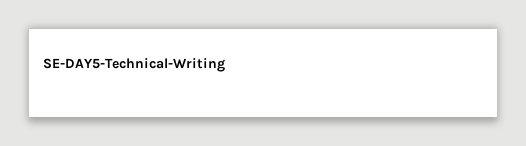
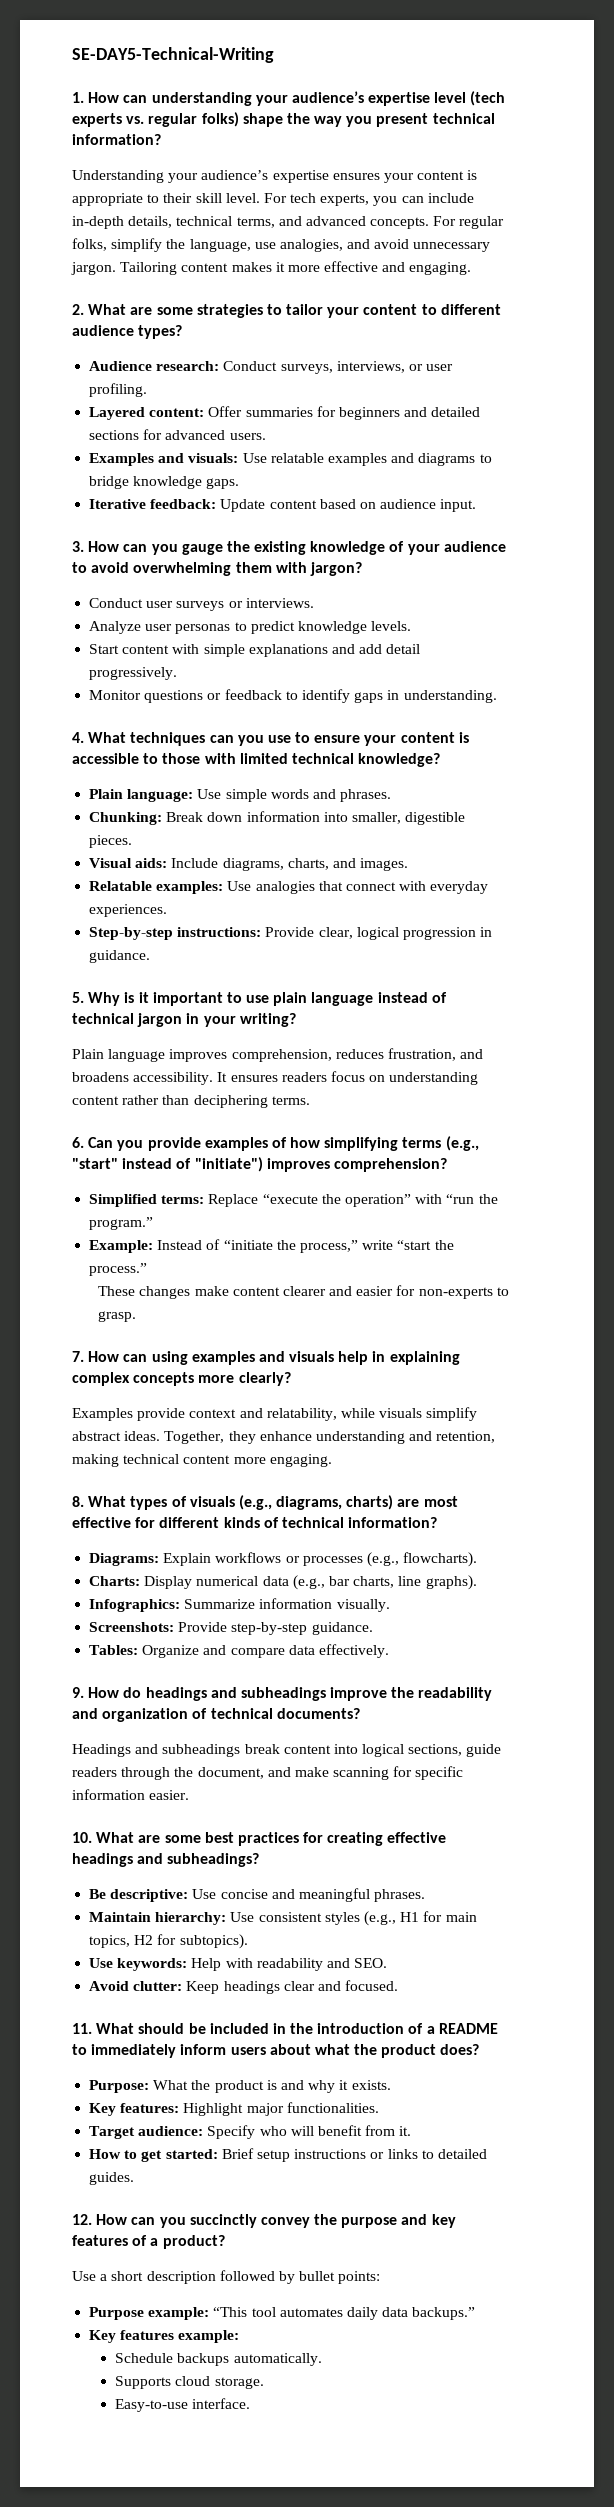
(225, 65) none -> [72,91,506,106] [72,112,495,127] [72,134,161,145] [72,170,478,183] [72,193,474,206] [72,216,505,229] [72,238,491,252] [71,261,472,275] [72,304,501,318] [72,325,183,339] [89,361,454,374] [89,383,148,397] [89,406,481,420] [89,429,266,440] [89,453,492,466] [89,476,240,489] [89,499,477,512] [72,541,506,555] [72,562,362,576] [89,598,314,611] [89,621,412,634] [89,644,421,657] [89,667,178,680] [89,689,497,703] [72,732,469,746] [72,753,441,767] [89,789,392,802] [89,811,466,825] [89,835,133,848] [89,858,409,871] [89,881,489,894] [89,904,168,917] [89,927,493,940] [89,950,151,963] [72,992,447,1006] [72,1013,296,1027] [72,1048,484,1062] [72,1071,479,1085] [72,1095,310,1108] [72,1136,479,1151] [72,1157,447,1172] [89,1194,498,1207] [89,1217,154,1230] [89,1239,454,1253] [89,1263,148,1276] [98,1285,509,1299] [98,1311,137,1322] [72,1351,460,1365] [72,1372,291,1386] [72,1407,478,1421] [72,1431,496,1444] [72,1454,332,1467] [72,1495,458,1510] [72,1517,438,1528] [89,1552,478,1567] [89,1575,477,1590] [89,1598,390,1612] [89,1622,373,1635] [89,1644,389,1658] [72,1687,493,1701] [72,1708,360,1722] [72,1744,502,1757] [72,1766,464,1780] [72,1789,190,1800] [72,1832,447,1846] [72,1853,260,1867] [89,1888,426,1902] [89,1911,477,1926] [89,1934,248,1949] [89,1958,388,1971] [89,1980,399,1994] [72,2023,498,2034] [72,2044,480,2058] [89,2080,391,2093] [89,2102,379,2116] [89,2125,412,2139] [89,2148,487,2162] [89,2172,135,2185] [72,2214,456,2228] [72,2235,225,2249] [72,2270,381,2284] [89,2307,476,2320] [89,2330,240,2343] [115,2353,322,2366] [115,2376,264,2389] [115,2398,251,2412] // 1. How can understanding your audience’s expertise level (tech experts vs. regular folks) shape the way you present technical information? // Understanding your audience’s expertise ensures your content is appropriate to their skill level. For tech experts, you can include in-depth details, technical terms, and advanced concepts. For regular folks, simplify the language, use analogies, and avoid unnecessary jargon. Tailoring content makes it more effective and engaging. // 2. What are some strategies to tailor your content to different audience types? // Audience research: Conduct surveys, interviews, or user profiling. // Layered content: Offer summaries for beginners and detailed sections for advanced users. // Examples and visuals: Use relatable examples and diagrams to bridge knowledge gaps. // Iterative feedback: Update content based on audience input. // 3. How can you gauge the existing knowledge of your audience to avoid overwhelming them with jargon? // Conduct user surveys or interviews. // Analyze user personas to predict knowledge levels. // Start content with simple explanations and add detail progressively. // Monitor questions or feedback to identify gaps in understanding. // 4. What techniques can you use to ensure your content is accessible to those with limited technical knowledge? // Plain language: Use simple words and phrases. // Chunking: Break down information into smaller, digestible pieces. // Visual aids: Include diagrams, charts, and images. // Relatable examples: Use analogies that connect with everyday experiences. // Step-by-step instructions: Provide clear, logical progression in guidance. // 5. Why is it important to use plain language instead of technical jargon in your writing? // Plain language improves comprehension, reduces frustration, and broadens accessibility. It ensures readers focus on understanding content rather than deciphering terms. // 6. Can you provide examples of how simplifying terms (e.g., "start" instead of "initiate") improves comprehension? // Simplified terms: Replace “execute the operation” with “run the program.” // Example: Instead of “initiate the process,” write “start the process.” // These changes make content clearer and easier for non-experts to grasp. // 7. How can using examples and visuals help in explaining complex concepts more clearly? // Examples provide context and relatability, while visuals simplify abstract ideas. Together, they enhance understanding and retention, making technical content more engaging. // 8. What types of visuals (e.g., diagrams, charts) are most effective for different kinds of technical information? // Diagrams: Explain workflows or processes (e.g., flowcharts). // Charts: Display numerical data (e.g., bar charts, line graphs). // Infographics: Summarize information visually. // Screenshots: Provide step-by-step guidance. // Tables: Organize and compare data effectively. // 9. How do headings and subheadings improve the readability and organization of technical documents? // Headings and subheadings break content into logical sections, guide readers through the document, and make scanning for specific information easier. // 10. What are some best practices for creating effective headings and subheadings? // Be descriptive: Use concise and meaningful phrases. // Maintain hierarchy: Use consistent styles (e.g., H1 for main topics, H2 for subtopics). // Use keywords: Help with readability and SEO. // Avoid clutter: Keep headings clear and focused. // 11. What should be included in the introduction of a README to immediately inform users about what the product does? // Purpose: What the product is and why it exists. // Key features: Highlight major functionalities. // Target audience: Specify who will benefit from it. // How to get started: Brief setup instructions or links to detailed guides. // 12. How can you succinctly convey the purpose and key features of a product? // Use a short description followed by bullet points: // Purpose example: “This tool automates daily data backups.” // Key features example: // Schedule backups automatically. // Supports cloud storage. // Easy-to-use interface.

